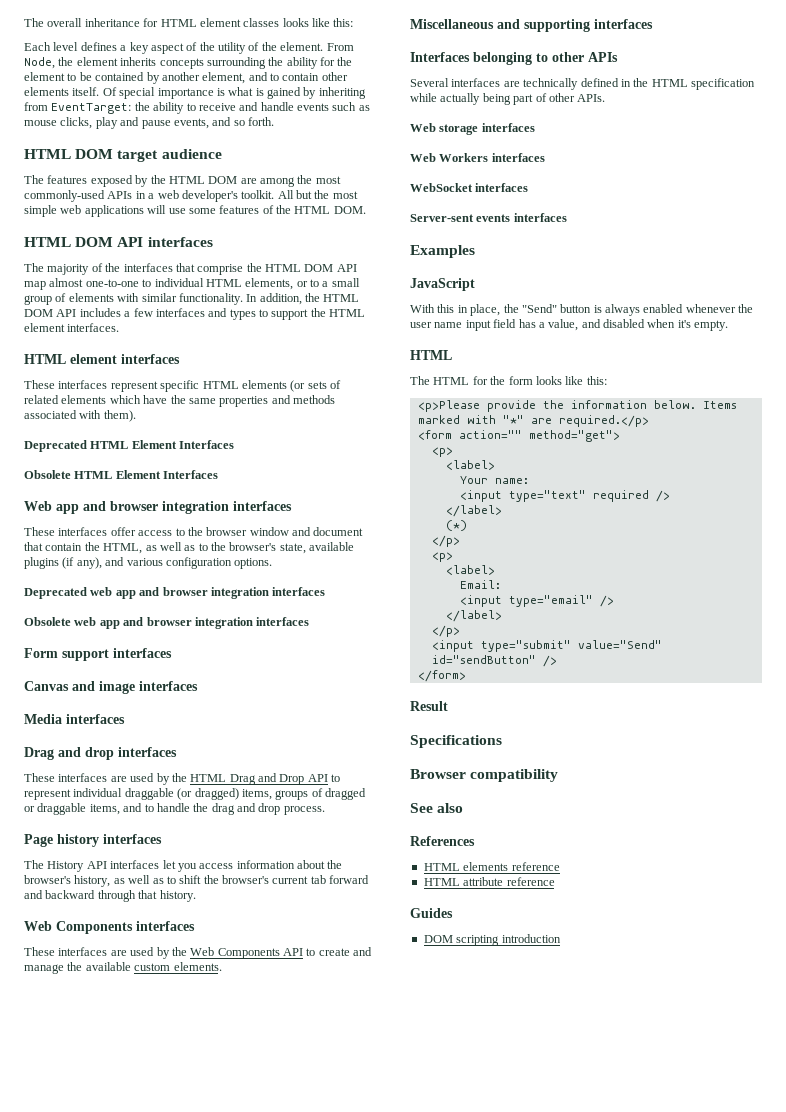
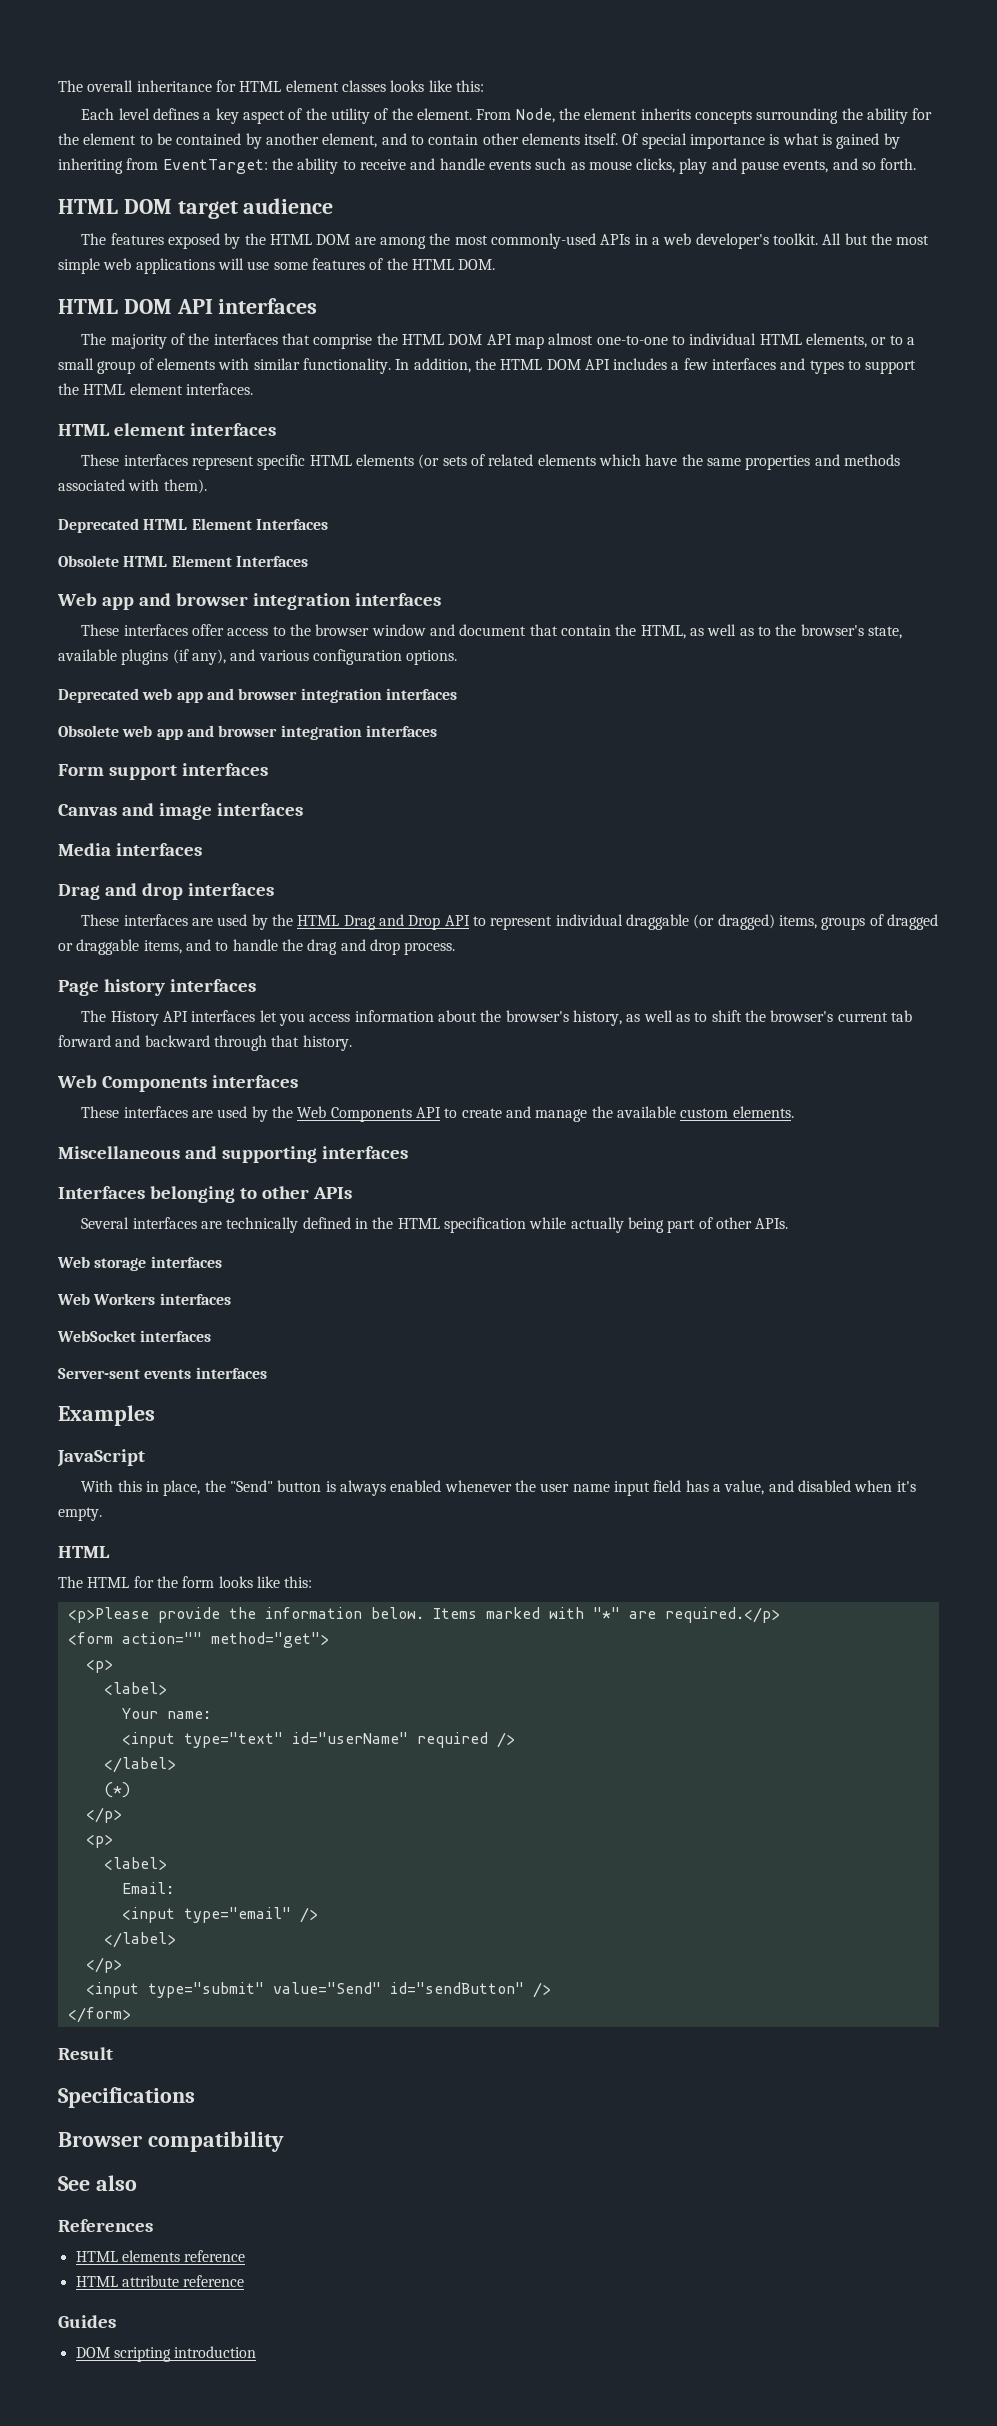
(586, 496) none -> [291,1732,408,1744] id="userName"

